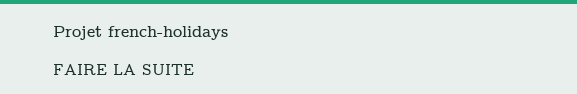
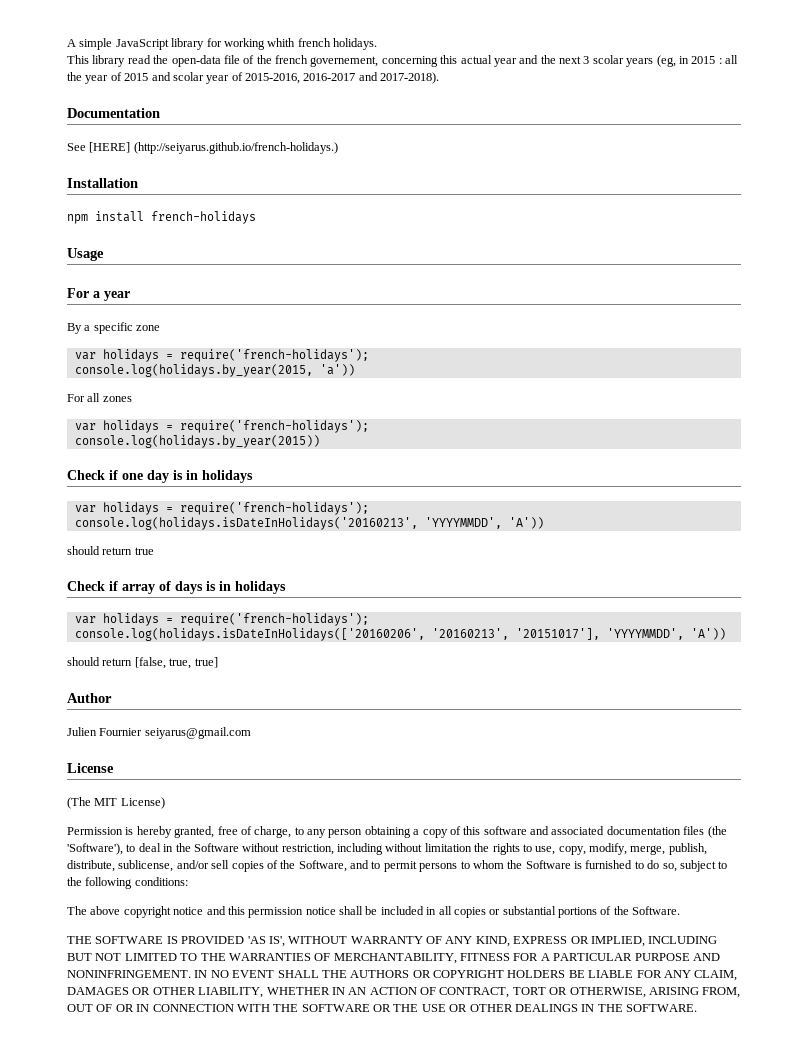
[53,26,228,40] [53,64,194,75] Projet french-holidays // FAIRE LA SUITE -> [67,38,377,50] [67,55,738,67] [67,72,440,84] [67,108,160,118] [67,142,338,154] [67,178,138,188] [67,211,256,224] [67,248,104,261] [67,288,130,301] [67,322,161,334] [74,349,369,362] [74,364,355,377] [67,393,132,402] [74,420,369,433] [74,435,320,448] [67,470,253,483] [74,502,369,515] [74,517,544,530] [67,546,154,555] [67,581,286,594] [74,613,369,626] [74,628,726,641] [67,657,218,669] [67,693,112,703] [67,727,251,739] [67,763,114,773] [67,797,165,809] [67,826,727,838] [67,843,707,855] [67,860,728,872] [67,877,188,889] [67,906,681,918] [67,936,718,947] [67,953,720,964] [67,970,738,981] [67,987,741,998] [67,1004,697,1012] A simple JavaScript library for working whith french holidays. // This library read the open-data file of the french governement, concerning this actual year and the next 3 scolar years (eg, in 2015 : all the year of 2015 and scolar year of 2015-2016, 2016-2017 and 2017-2018). // Documentation // See [HERE] (http://seiyarus.github.io/french-holidays.) // Installation // npm install french-holidays // Usage // For a year // By a specific zone // var holidays = require('french-holidays'); // console.log(holidays.by_year(2015, 'a')) // For all zones // var holidays = require('french-holidays'); // console.log(holidays.by_year(2015)) // Check if one day is in holidays // var holidays = require('french-holidays'); // console.log(holidays.isDateInHolidays('20160213', 'YYYYMMDD', 'A')) // should return true // Check if array of days is in holidays // var holidays = require('french-holidays'); // console.log(holidays.isDateInHolidays(['20160206', '20160213', '20151017'], 'YYYYMMDD', 'A')) // should return [false, true, true] // Author // Julien Fournier seiyarus@gmail.com // License // (The MIT License) // Permission is hereby granted, free of charge, to any person obtaining a copy of this software and associated documentation files (the 'Software'), to deal in the Software without restriction, including without limitation the rights to use, copy, modify, merge, publish, distribute, sublicense, and/or sell copies of the Software, and to permit persons to whom the Software is furnished to do so, subject to the following conditions: // The above copyright notice and this permission notice shall be included in all copies or substantial portions of the Software. // THE SOFTWARE IS PROVIDED 'AS IS', WITHOUT WARRANTY OF ANY KIND, EXPRESS OR IMPLIED, INCLUDING BUT NOT LIMITED TO THE WARRANTIES OF MERCHANTABILITY, FITNESS FOR A PARTICULAR PURPOSE AND NONINFRINGEMENT. IN NO EVENT SHALL THE AUTHORS OR COPYRIGHT HOLDERS BE LIABLE FOR ANY CLAIM, DAMAGES OR OTHER LIABILITY, WHETHER IN AN ACTION OF CONTRACT, TORT OR OTHERWISE, ARISING FROM, OUT OF OR IN CONNECTION WITH THE SOFTWARE OR THE USE OR OTHER DEALINGS IN THE SOFTWARE.

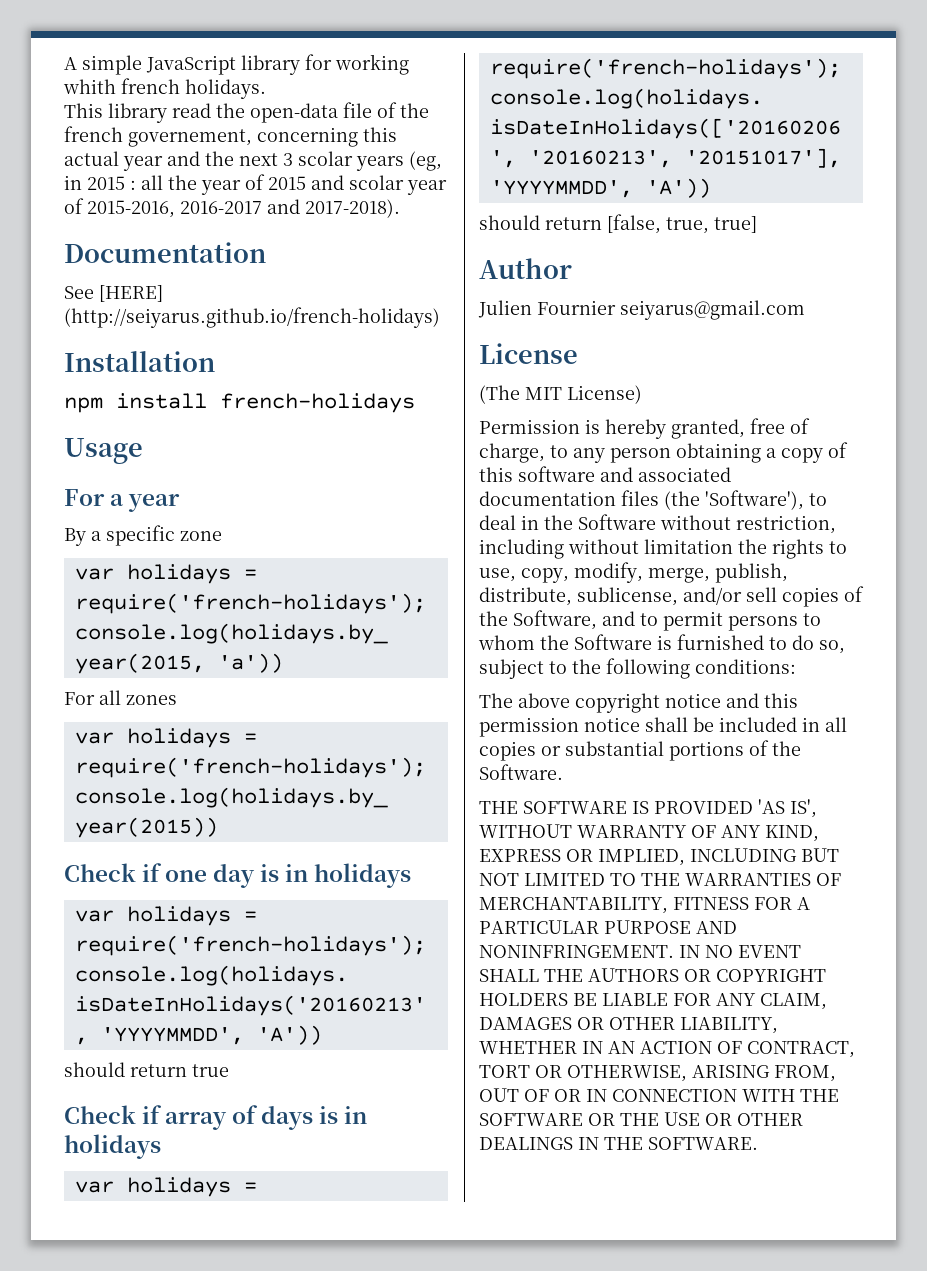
[133,142,338,154] (http://seiyarus.github.io/french-holidays.) -> [64,307,440,328] (http://seiyarus.github.io/french-holidays)

